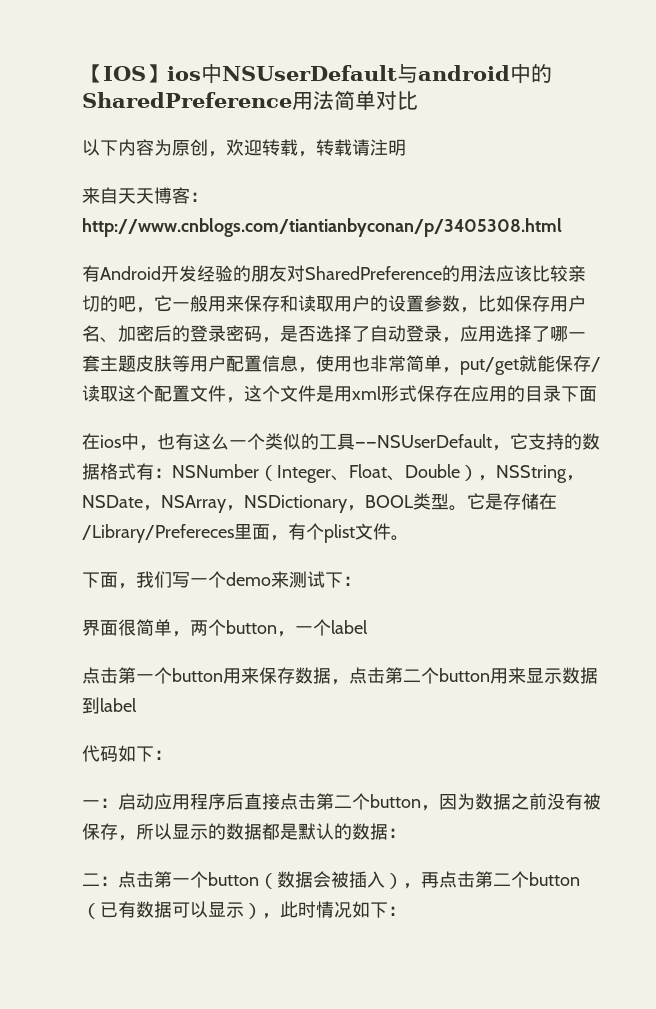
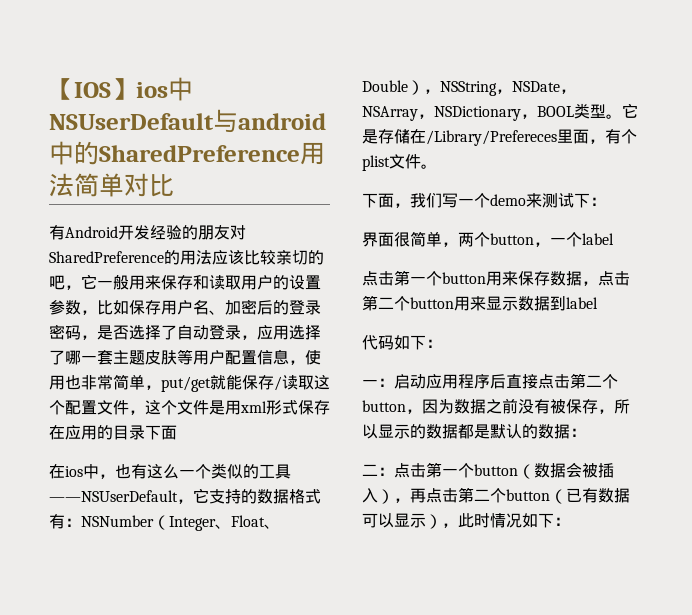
[82,139,406,157] [82,187,208,204] [82,218,562,237] // 以下内容为原创，欢迎转载，转载请注明 // 来自天天博客：http://www.cnblogs.com/tiantianbyconan/p/3405308.html -> (174, 185) none

